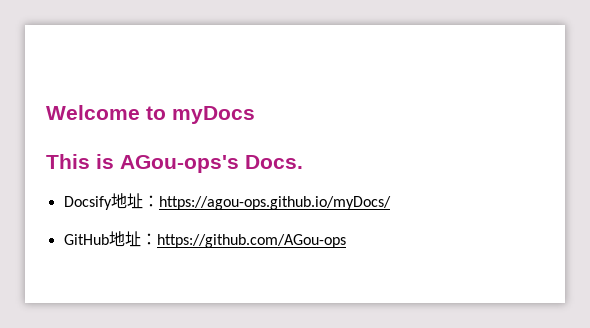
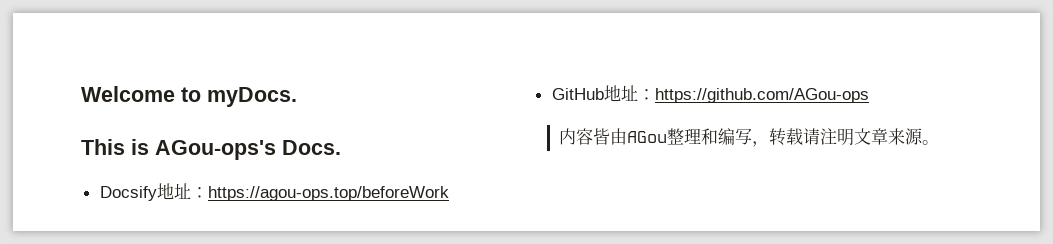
[172,106,255,124] myDocs -> [207,87,297,107] myDocs.
[158,196,391,210] https://agou-ops.github.io/myDocs/ -> [207,186,449,201] https://agou-ops.top/beforeWork
(346, 241) none -> [558,128,939,147] // 内容皆由AGou整理和编写，转载请注明文章来源。

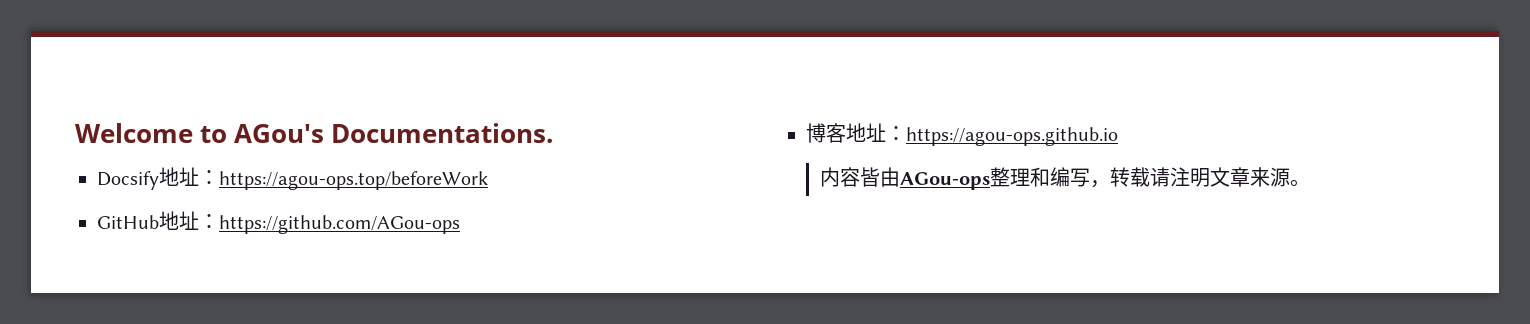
[207,87,297,107] [81,139,341,160] myDocs. // This is AGou-ops's Docs. -> [233,123,553,143] AGou's Documentations.
(869, 95) none -> [806,123,1118,146] // 博客地址：https://agou-ops.github.io
[626,131,667,143] AGou -> [899,172,990,190] AGou-ops

